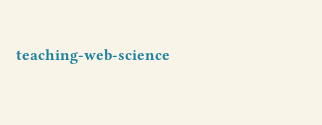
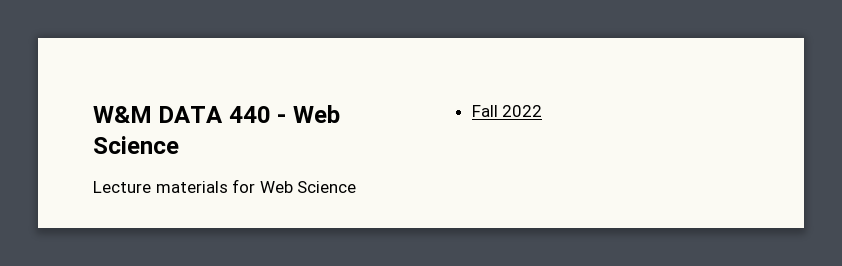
[16,49,170,64] teaching-web-science -> [93,105,340,123] [93,136,179,154] [93,179,357,193] [471,105,543,117] W&M DATA 440 - Web Science // Lecture materials for Web Science // Fall 2022

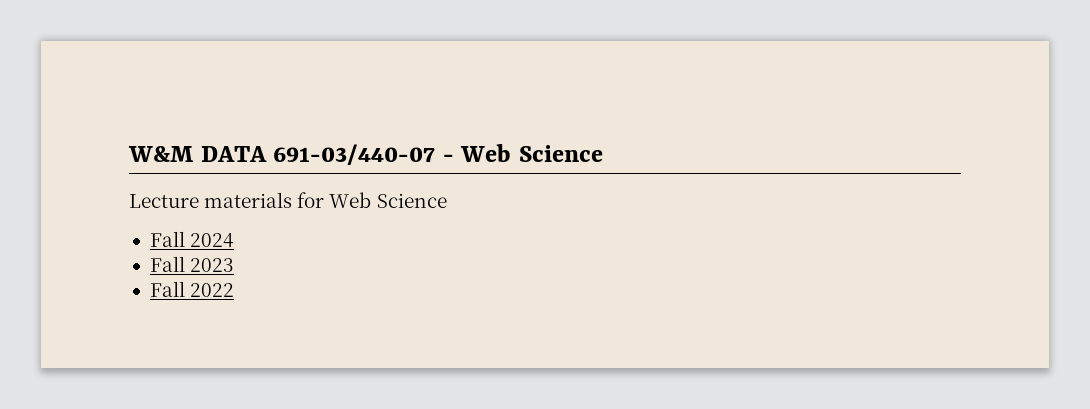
[228,106,271,123] 440 -> [273,144,436,165] 691-03/440-07
(357, 187) none -> [149,231,235,248] [149,256,235,272] // Fall 2024 // Fall 2023

